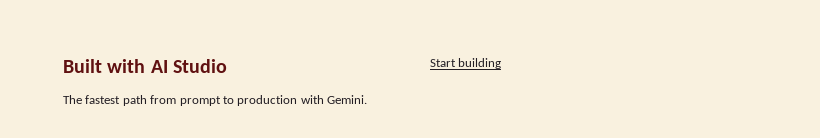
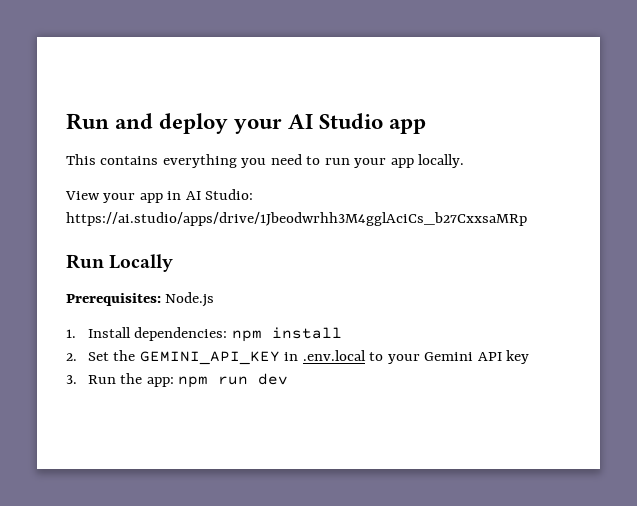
[63,59,227,73] [63,95,367,106] [430,58,502,69] Built with AI Studio // The fastest path from prompt to production with Gemini. // Start building -> [66,113,427,134] [66,154,465,168] [65,189,254,203] [66,212,527,226] [66,254,174,272] [66,292,215,307] [66,327,342,342] [66,350,530,365] [66,373,289,388] Run and deploy your AI Studio app // This contains everything you need to run your app locally. // View your app in AI Studio: https://ai.studio/apps/drive/1Jbeodwrhh3M4gglAciCs_b27CxxsaMRp // Run Locally // Prerequisites: Node.js // 1. Install dependencies: npm install // 2. Set the GEMINI_API_KEY in .env.local to your Gemini API key // 3. Run the app: npm run dev

